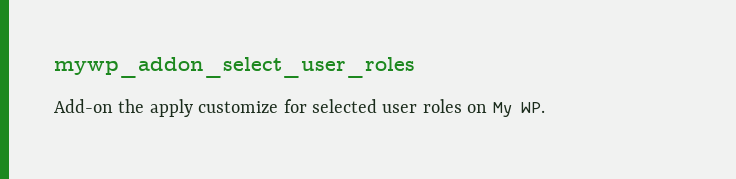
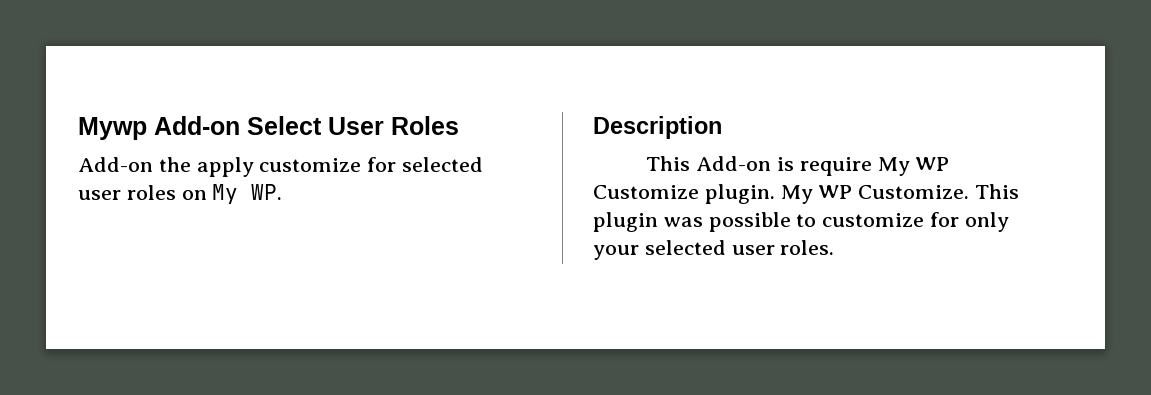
[54,57,415,78] mywp_addon_select_user_roles -> [78,116,459,140] Mywp Add-on Select User Roles
(545, 107) none -> [593,116,722,139] [646,156,950,176] [593,184,1020,204] [593,212,1009,232] [593,240,835,260] // Description // This Add-on is require My WP Customize plugin. My WP Customize. This plugin was possible to customize for only your selected user roles.

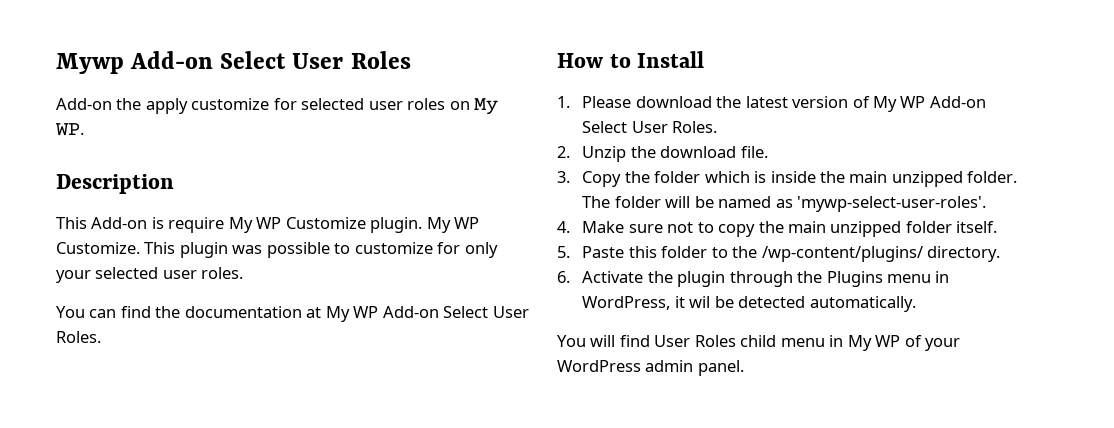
(835, 247) none -> [56,306,529,322] [56,331,101,343] [557,51,705,68] [557,96,986,112] [582,121,718,133] [557,146,768,162] [557,171,1018,187] [582,196,986,212] [557,221,998,237] [557,246,1000,262] [557,271,950,287] [582,296,916,312] [557,335,961,351] [557,360,744,376] // You can find the documentation at My WP Add-on Select User Roles. // How to Install // 1. Please download the latest version of My WP Add-on Select User Roles. // 2. Unzip the download file. // 3. Copy the folder which is inside the main unzipped folder. The folder will be named as 'mywp-select-user-roles'. // 4. Make sure not to copy the main unzipped folder itself. // 5. Paste this folder to the /wp-content/plugins/ directory. // 6. Activate the plugin through the Plugins menu in WordPress, it wil be detected automatically. // You will find User Roles child menu in My WP of your WordPress admin panel.

